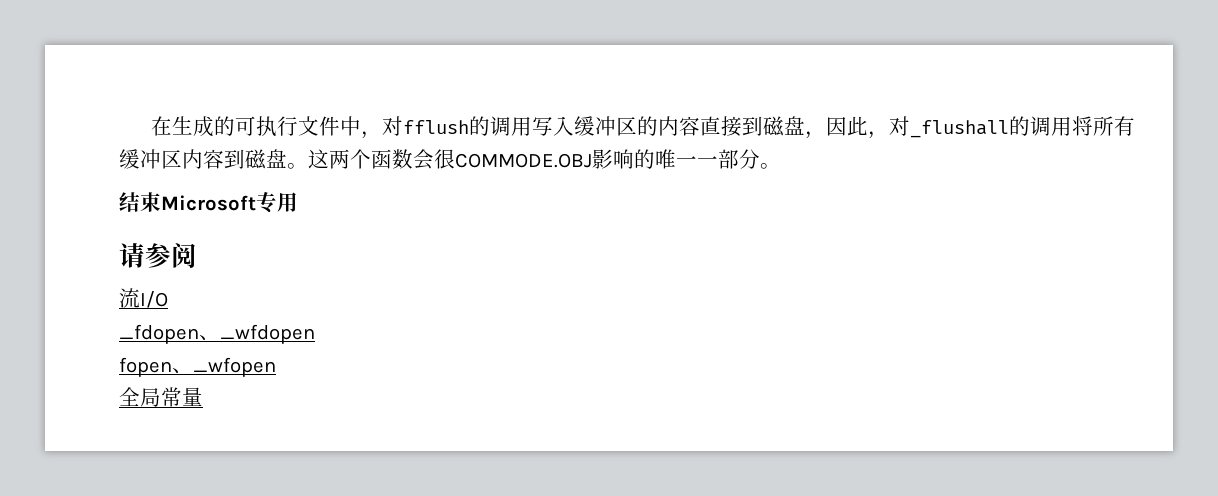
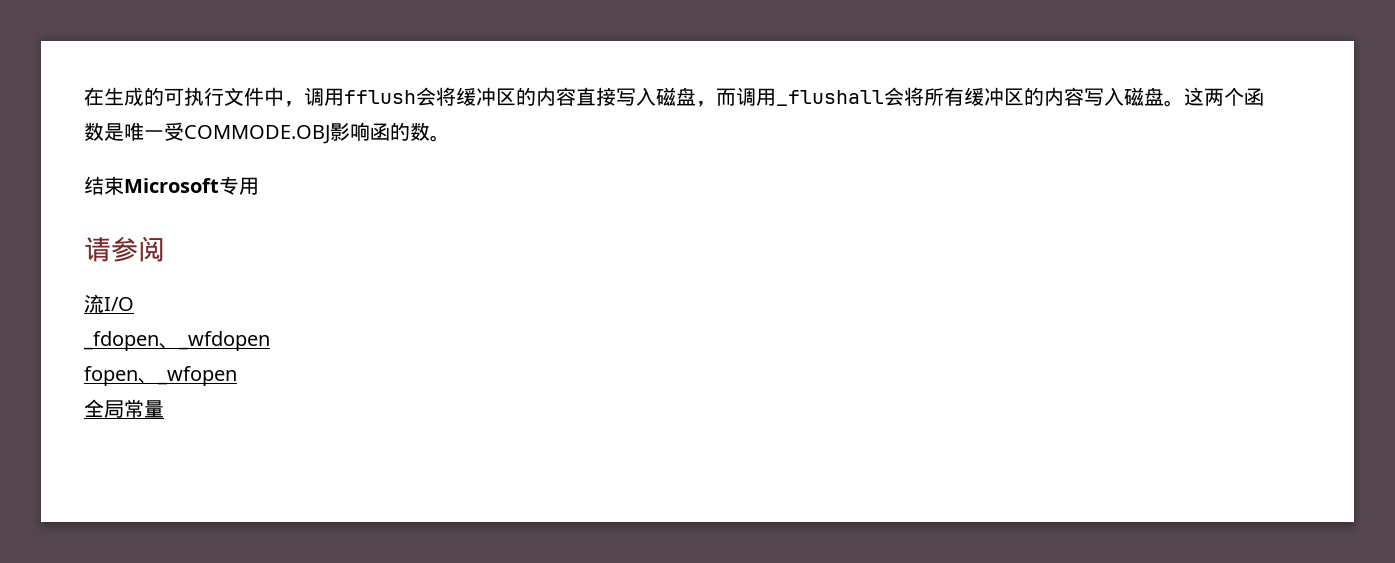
[382,116,1073,139] 对fflush的调用写入缓冲区的内容直接到磁盘，因此，对_flushall的调用 -> [304,87,904,107] 调用fflush会将缓冲区的内容直接写入磁盘，而调用_flushall会
[182,149,245,169] 内容到 -> [1024,87,1124,106] 的内容写入
[413,149,760,170] 会很COMMODE.OBJ影响的唯一一部分 -> [104,122,430,144] 是唯一受COMMODE.OBJ影响函的数

